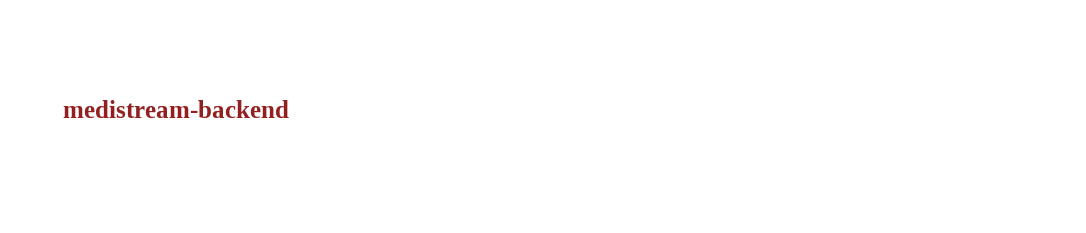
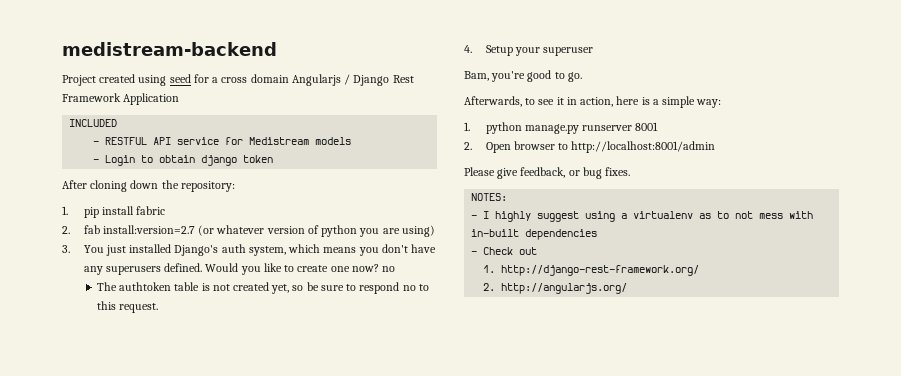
(289, 109) none -> [62,74,414,86] [62,93,180,105] [69,119,118,127] [93,137,352,145] [93,155,274,166] [62,180,235,192] [62,206,166,218] [62,225,435,237] [62,244,436,256] [83,263,395,275] [96,282,429,294] [96,301,159,313] [464,45,594,56] [464,70,582,82] [464,96,722,108] [464,122,659,134] [464,141,716,153] [464,167,631,179] [471,193,508,201] [471,211,814,222] [471,229,598,240] [471,247,538,255] [483,265,700,276] [483,283,628,294] // Project created using seed for a cross domain Angularjs / Django Rest Framework Application // INCLUDED // - RESTFUL API service for Medistream models // - Login to obtain django token // After cloning down the repository: // 1. pip install fabric // 2. fab install:version=2.7 (or whatever version of python you are using) // 3. You just installed Django's auth system, which means you don't have any superusers defined. Would you like to create one now? no // The authtoken table is not created yet, so be sure to respond no to this request. // 4. Setup your superuser // Bam, you're good to go. // Afterwards, to see it in action, here is a simple way: // 1. python manage.py runserver 8001 // 2. Open browser to http://localhost:8001/admin // Please give feedback, or bug fixes. // NOTES: // - I highly suggest using a virtualenv as to not mess with in-built dependencies // - Check out // 1. http://django-rest-framework.org/ // 2. http://angularjs.org/

